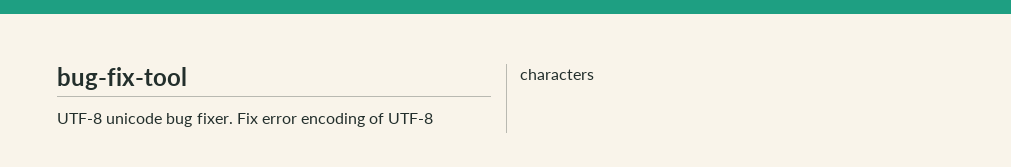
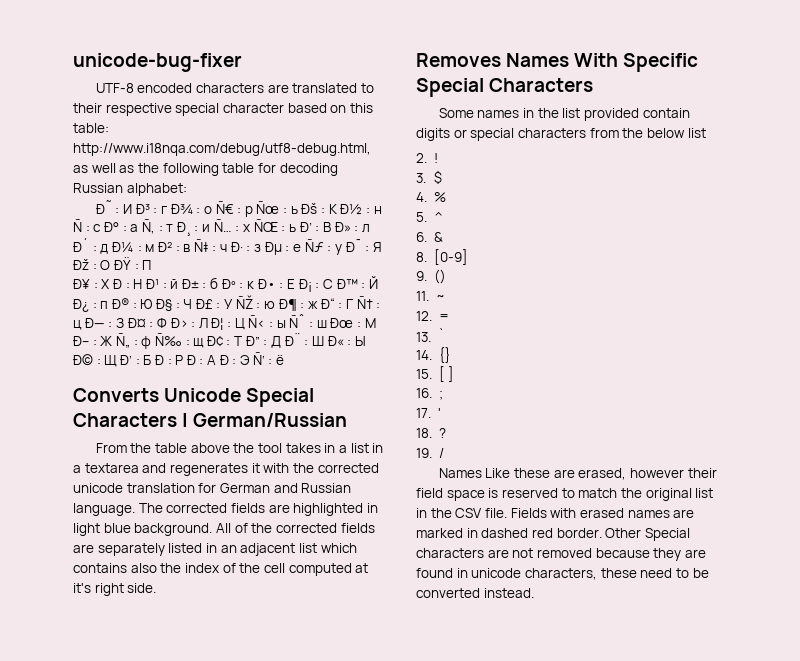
[57,67,187,90] [57,113,434,127] [520,69,594,80] bug-fix-tool // UTF-8 unicode bug fixer. Fix error encoding of UTF-8 characters -> [73,53,242,72] [95,83,374,93] [73,103,373,116] [73,123,109,133] [73,143,371,156] [73,163,338,176] [73,183,187,196] [95,200,382,217] [73,219,370,236] [73,238,382,255] [73,257,152,270] [73,276,378,292] [73,295,381,312] [73,314,376,330] [73,333,366,349] [73,352,284,367] [73,388,315,407] [73,413,348,427] [95,443,384,453] [73,463,379,476] [73,483,352,493] [73,503,378,516] [73,523,375,536] [73,543,357,556] [73,563,369,576] [73,583,157,596] [416,53,699,72] [416,78,594,97] [438,108,690,121] [416,128,706,141] [416,153,438,163] [416,170,442,184] [416,192,446,202] [416,211,443,222] [416,232,443,242] [416,249,468,265] [416,269,446,284] [416,291,445,301] [416,311,449,321] [416,328,445,342] [416,347,451,363] [416,366,455,382] [416,388,443,400] [416,408,441,418] [416,428,446,438] [416,448,444,458] [438,468,717,480] [416,488,714,501] [416,508,695,518] [416,528,690,541] [416,548,706,561] [416,568,709,580] [416,588,534,598] unicode-bug-fixer // UTF-8 encoded characters are translated to their respective special character based on this table: http://www.i18nqa.com/debug/utf8-debug.html, as well as the following table for decoding Russian alphabet: // Ð˜ : И Ð³ : г Ð¾ : о Ñ€ : р Ñœ : ь Ðš : К Ð½ : н Ñ : с Ð° : а Ñ‚ : т Ð¸ : и Ñ… : х ÑŒ : ь Ð’ : В Ð» : л Ð´ : д Ð¼ : м Ð² : в Ñ‡ : ч Ð· : з Ðµ : е Ñƒ : у Ð¯ : Я Ðž : О ÐŸ : П // Ð¥ : Х Ð : Н Ð¹ : й Ð± : б Ðº : к Ð• : Е Ð¡ : С Ð™ : Й Ð¿ : п Ð® : Ю Ð§ : Ч Ð£ : У ÑŽ : ю Ð¶ : ж Ð“ : Г Ñ† : ц Ð— : З Ð¤ : Ф Ð› : Л Ð¦ : Ц Ñ‹ : ы Ñˆ : ш Ðœ : М Ð– : Ж Ñ„ : ф Ñ‰ : щ Ð¢ : Т Ð” : Д Ð¨ : Ш Ð« : Ы Ð© : Щ Ð‘ : Б Ð : Р Ð : А Ð : Э Ñ‘ : ё // Converts Unicode Special Characters | German/Russian // From the table above the tool takes in a list in a textarea and regenerates it with the corrected unicode translation for German and Russian language. The corrected fields are highlighted in light blue background. All of the corrected fields are separately listed in an adjacent list which contains also the index of the cell computed at it's right side. // Removes Names With Specific Special Characters // Some names in the list provided contain digits or special characters from the below list // 2. ! // 3. $ // 4. % // 5. ^ // 6. & // 8. [0-9] // 9. () // 11. ~ // 12. = // 13. ` // 14. {} // 15. [ ] // 16. ; // 17. ' // 18. ? // 19. / // Names Like these are erased, however their field space is reserved to match the original list in the CSV file. Fields with erased names are marked in dashed red border. Other Special characters are not removed because they are found in unicode characters, these need to be converted instead.

